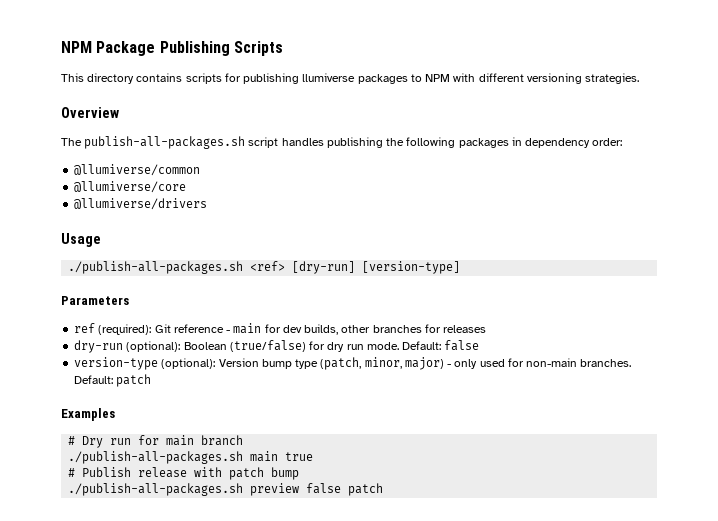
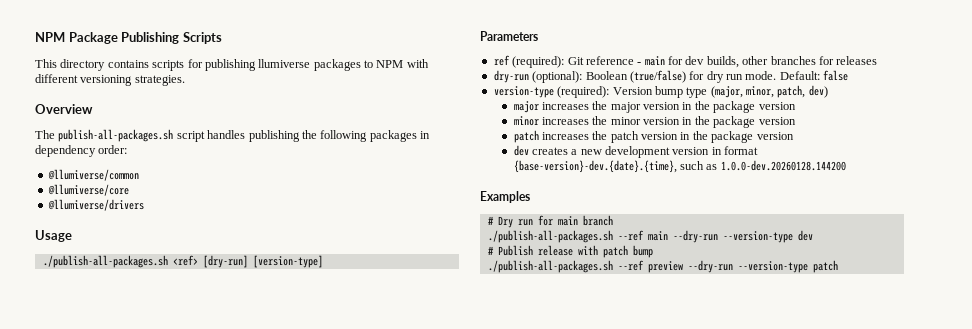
[161,358,216,369] (optional): -> [557,86,610,98] (required):
[320,357,632,370] [74,374,152,387] (patch, minor, major) - only used for non-main branches. Default: patch -> [710,85,828,98] [513,101,796,113] [513,116,796,128] [513,130,794,143] [513,145,759,158] [513,160,846,173] (major, minor, patch, dev) // major increases the major version in the package version // minor increases the minor version in the package version // patch increases the patch version in the package version // dev creates a new development version in format {base-version}-dev.{date}.{time}, such as 1.0.0-dev.20260128.144200
[250,451,314,462] main true -> [617,230,813,243] --ref main --dry-run --version-type dev
[250,483,342,496] preview false -> [617,260,808,273] --ref preview --dry-run --version-type

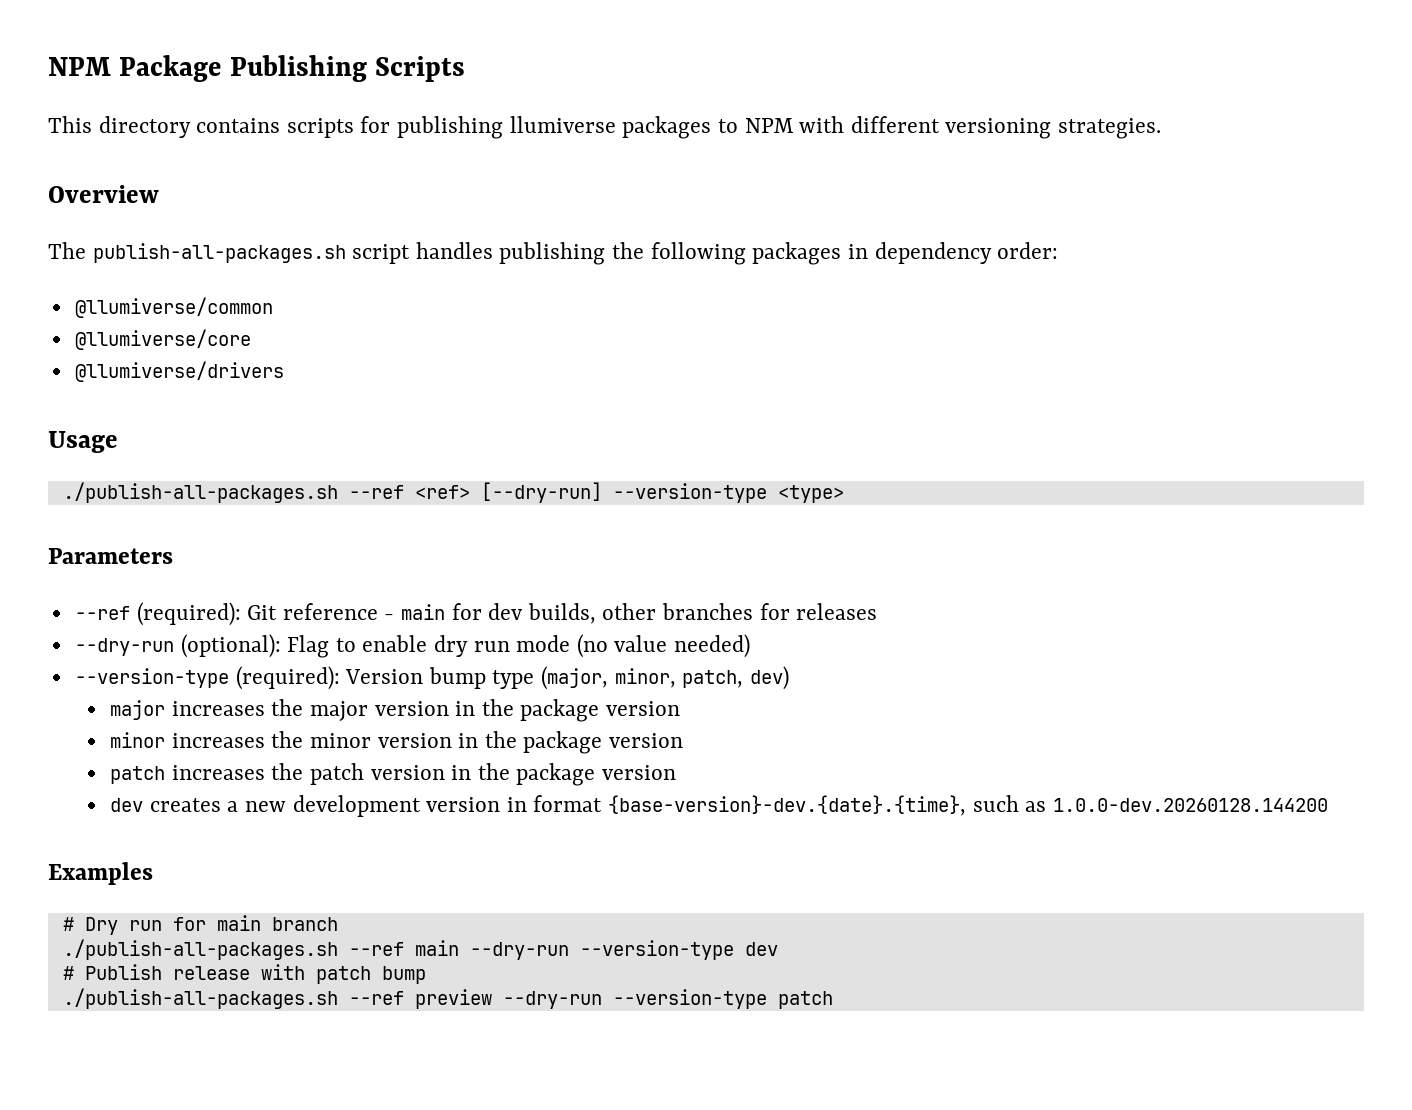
[172,255,323,268] <ref> [dry-run] [version-type] -> [348,482,844,503] --ref <ref> [--dry-run] --version-type <type>
[493,55,510,66] ref -> [74,606,130,620] --ref
[493,70,849,83] [493,86,554,98] dry-run (optional): Boolean (true/false) for dry run mode. Default: false // version-type -> [74,634,751,658] [74,668,229,688] --dry-run (optional): Flag to enable dry run mode (no value needed) // --version-type

